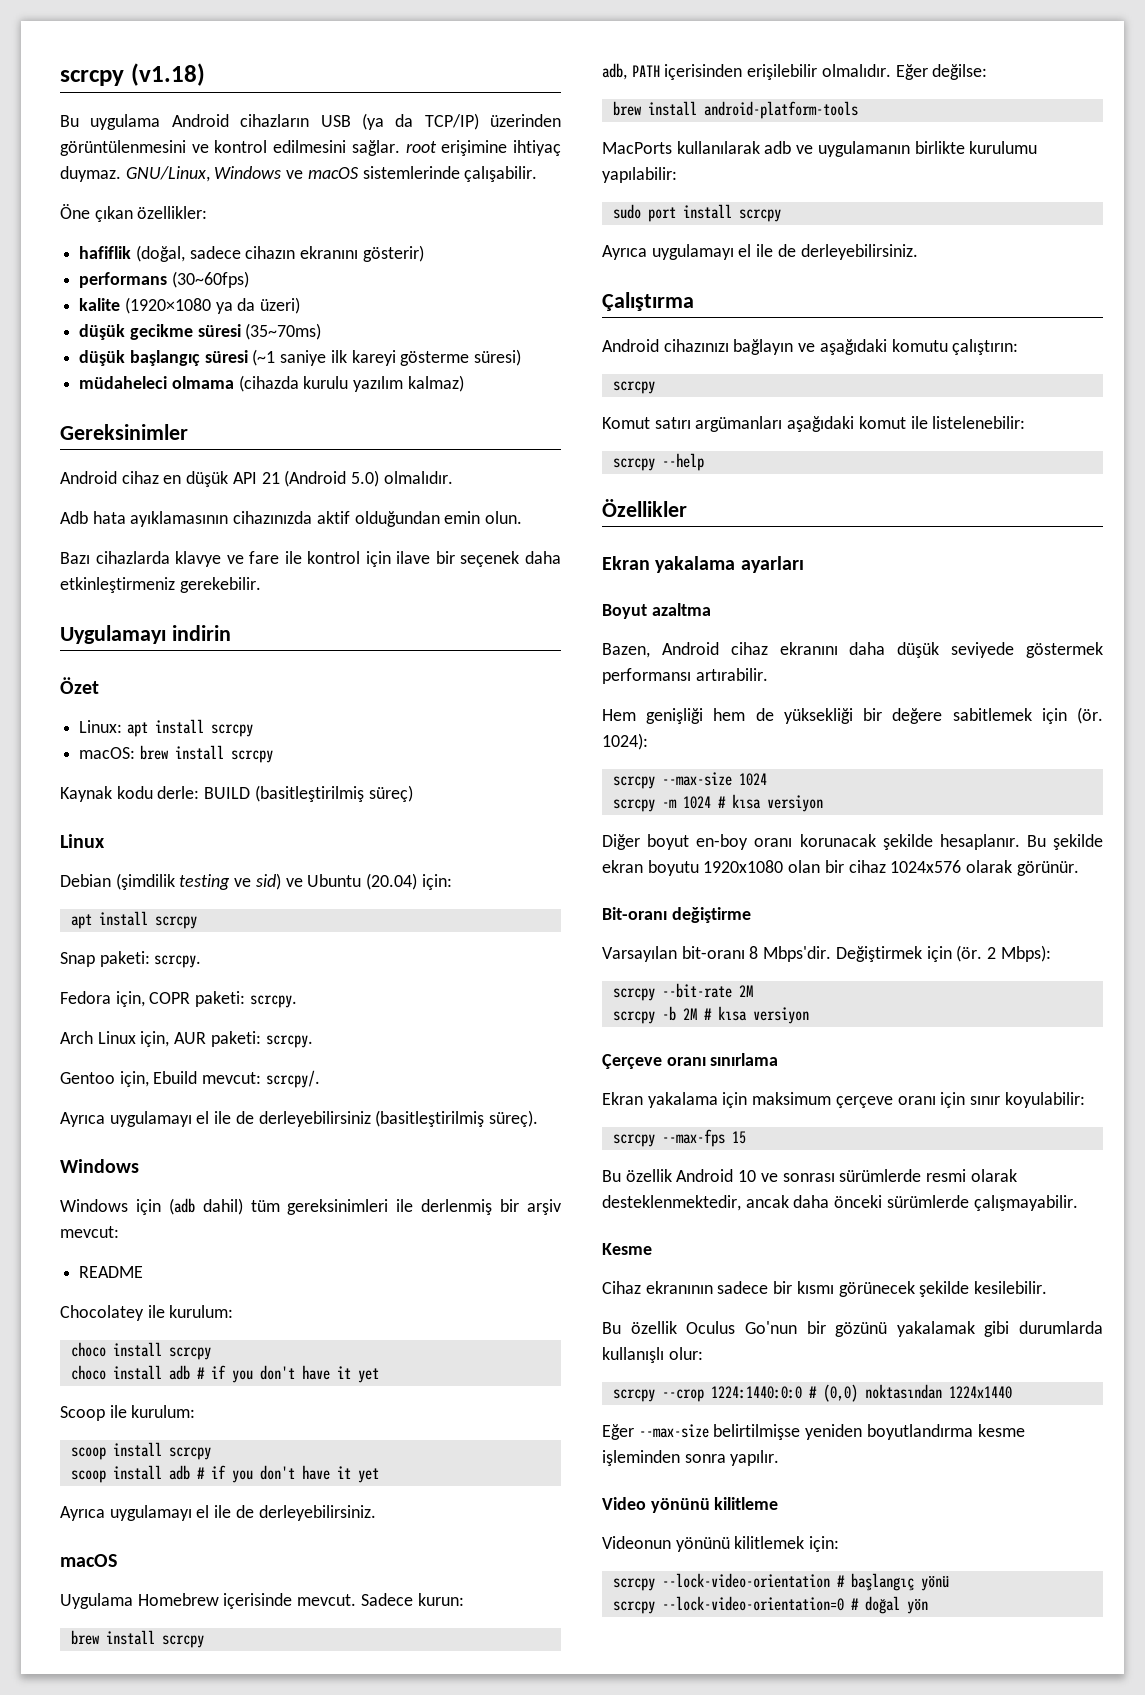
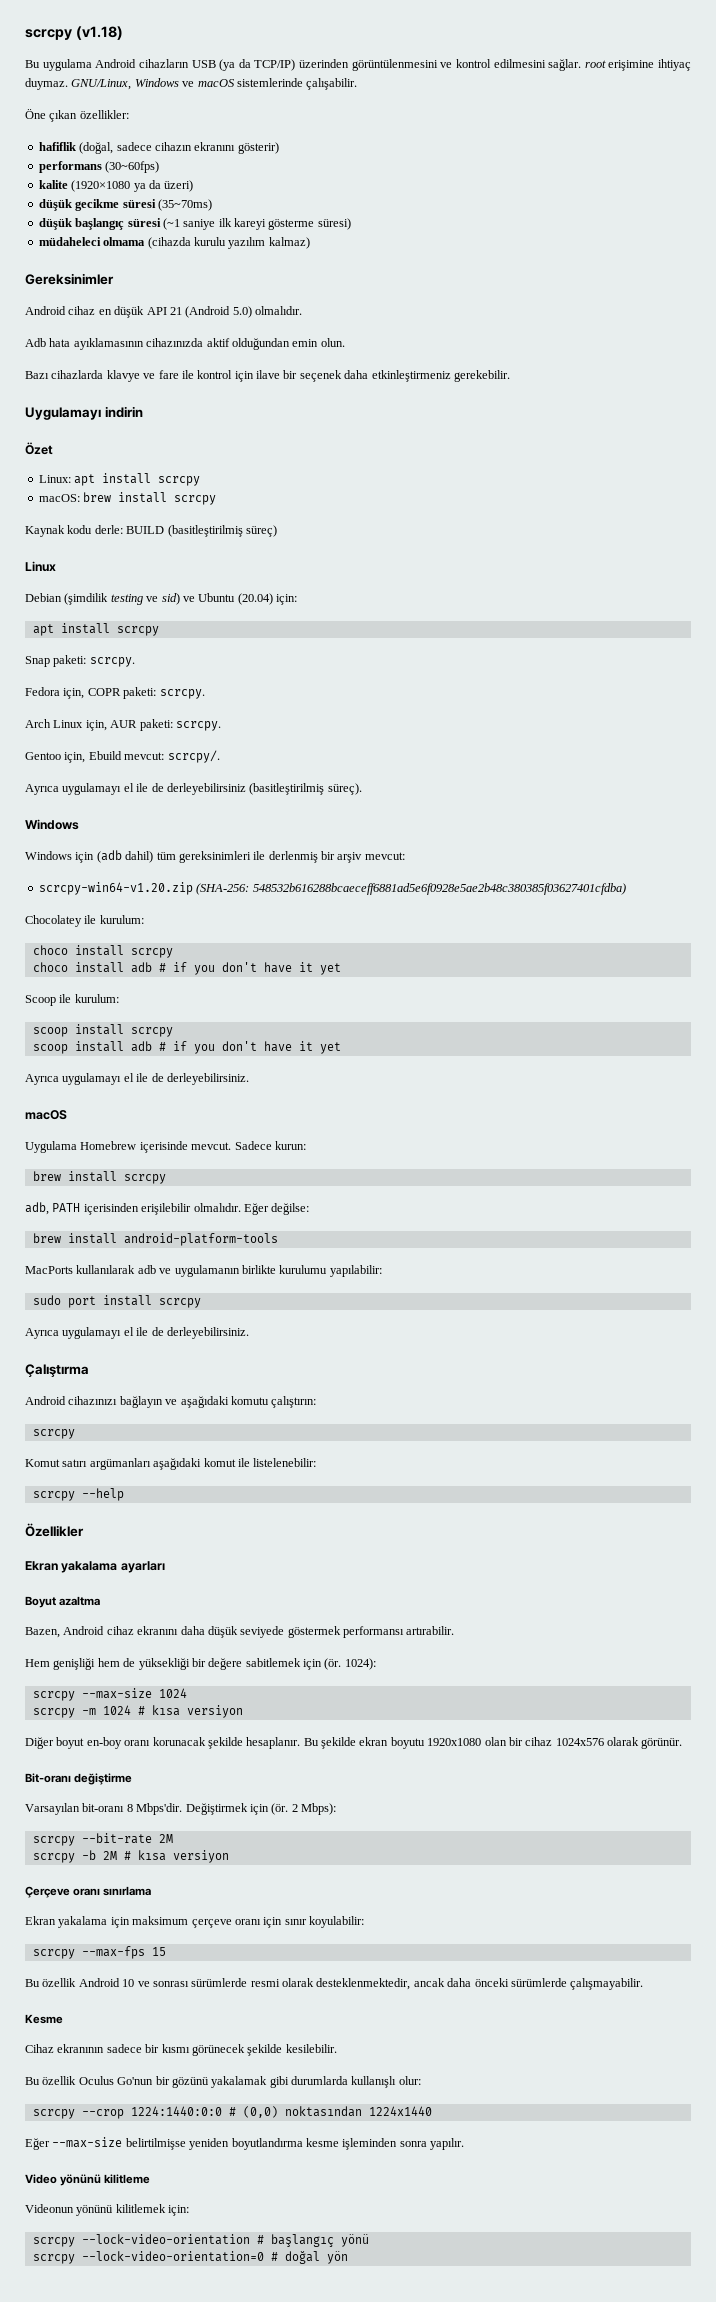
[79,1266,144,1278] README -> [38,882,626,895] scrcpy-win64-v1.20.zip (SHA-256: 548532b616288bcaeceff6881ad5e6f0928e5ae2b48c380385f03627401cfdba)

